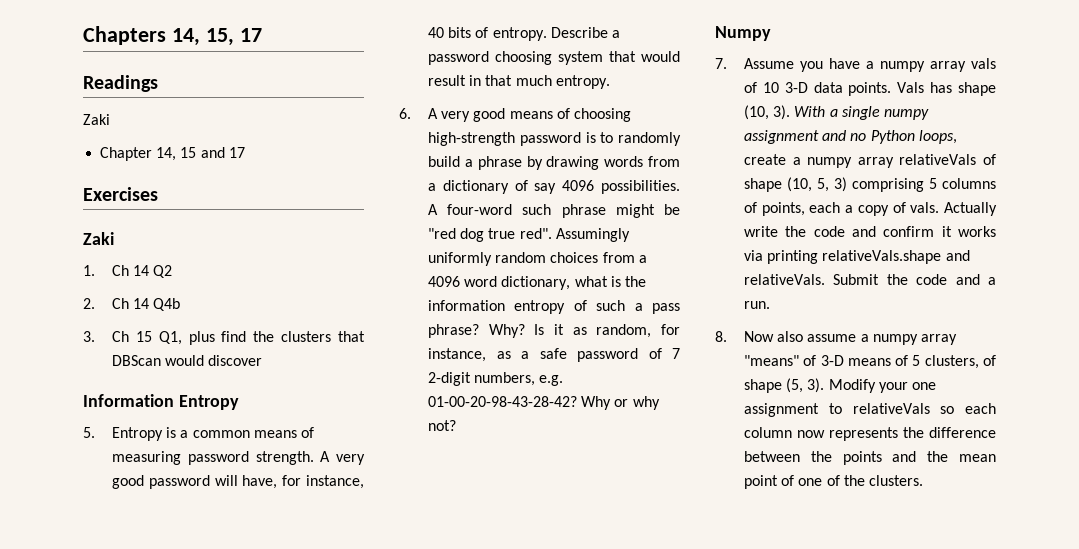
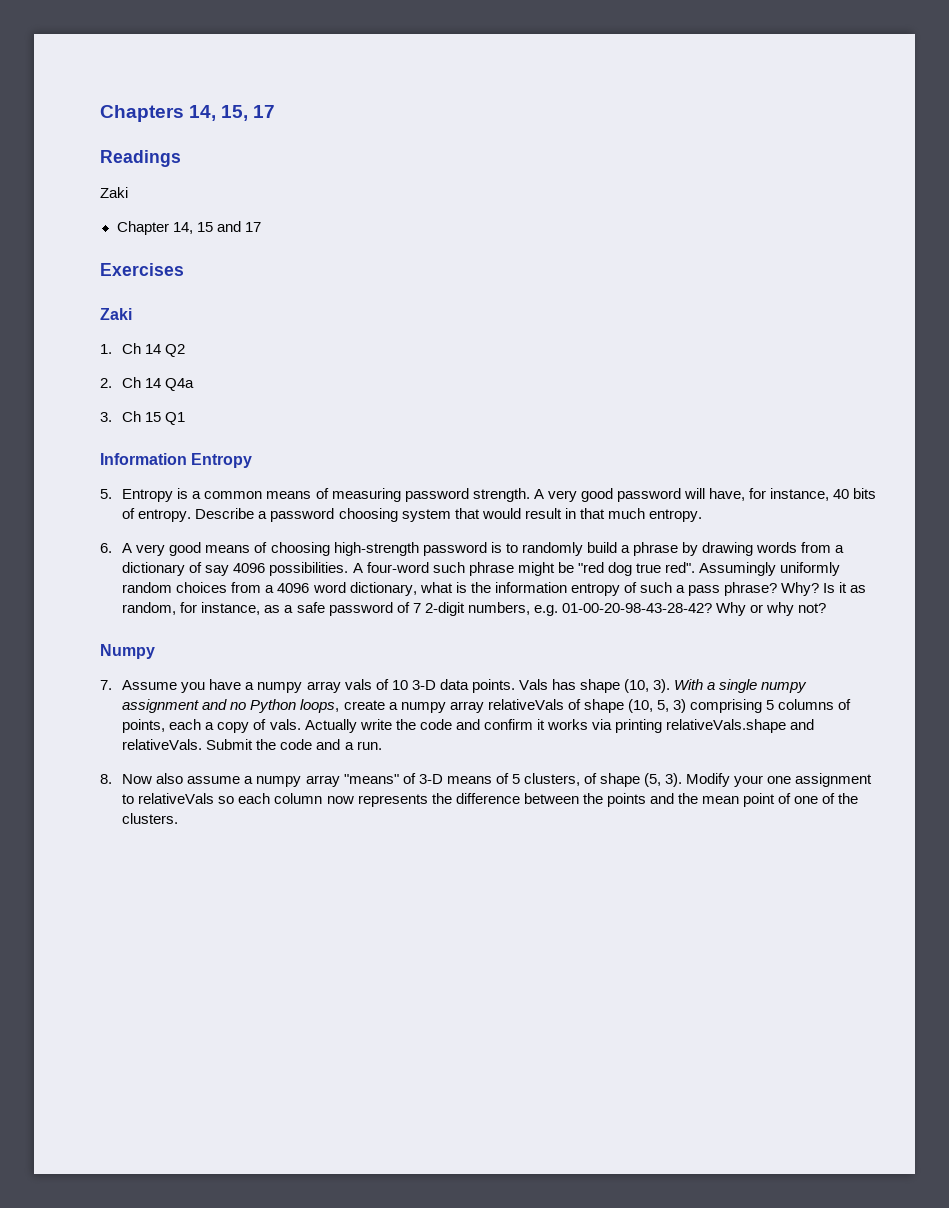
[153,298,181,311] Q4b -> [165,378,195,391] Q4a
[158,331,365,345] [112,355,263,366] Q1, plus find the clusters that DBScan would discover -> [165,412,186,425] Q1

